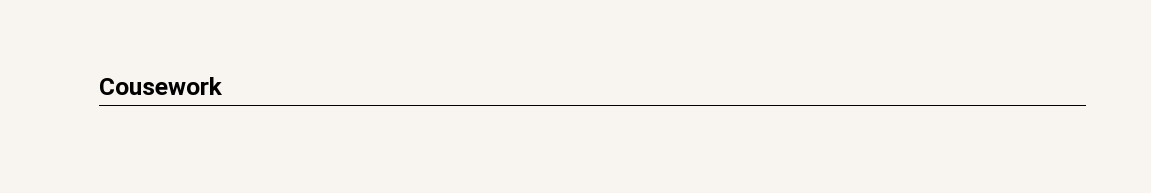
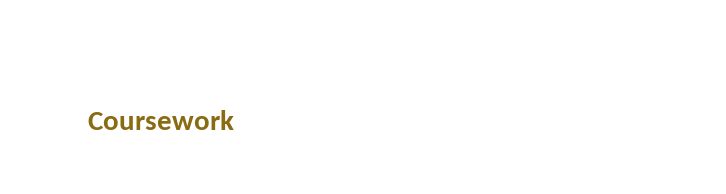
[99,77,222,95] Cousework -> [88,110,234,130] Coursework

